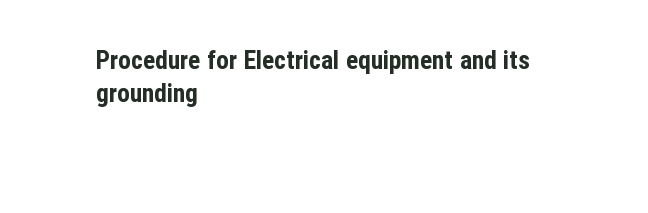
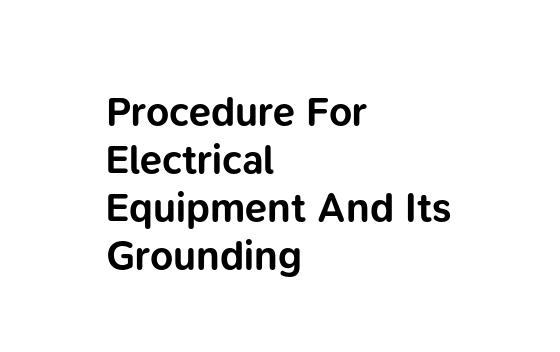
[206,50,531,74] [96,83,198,107] for Electrical equipment and its grounding -> [306,98,367,126] [106,143,274,175] [106,191,451,229] [106,239,302,277] For Electrical Equipment And Its Grounding

